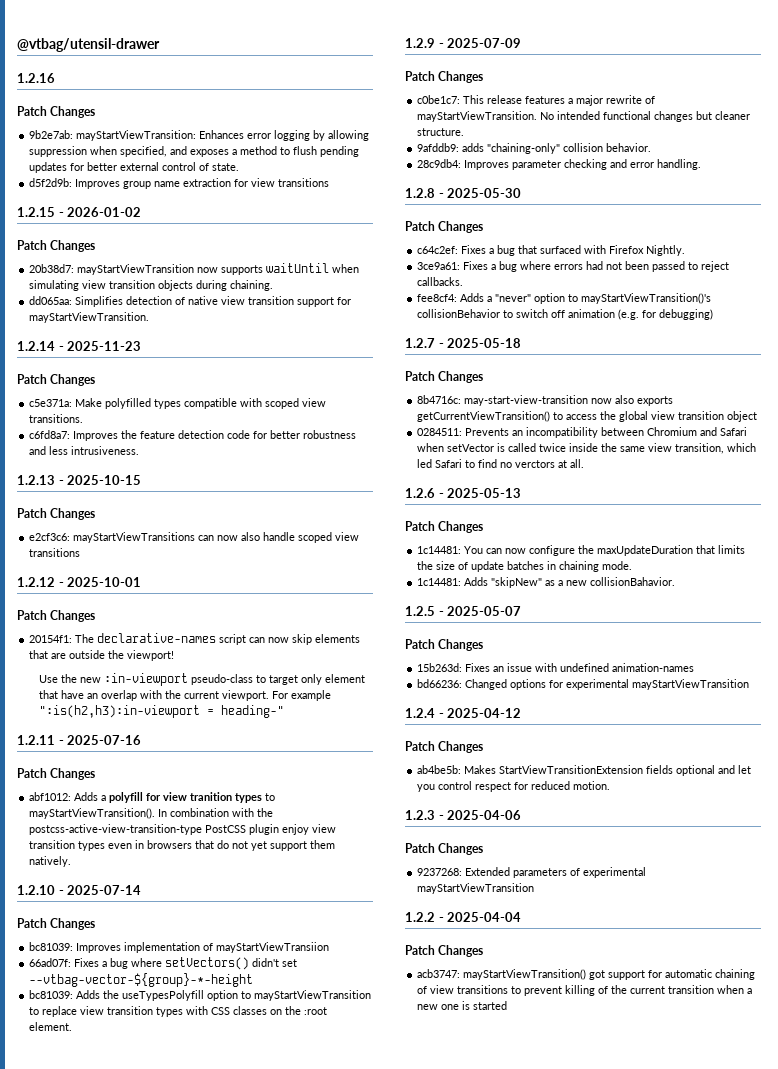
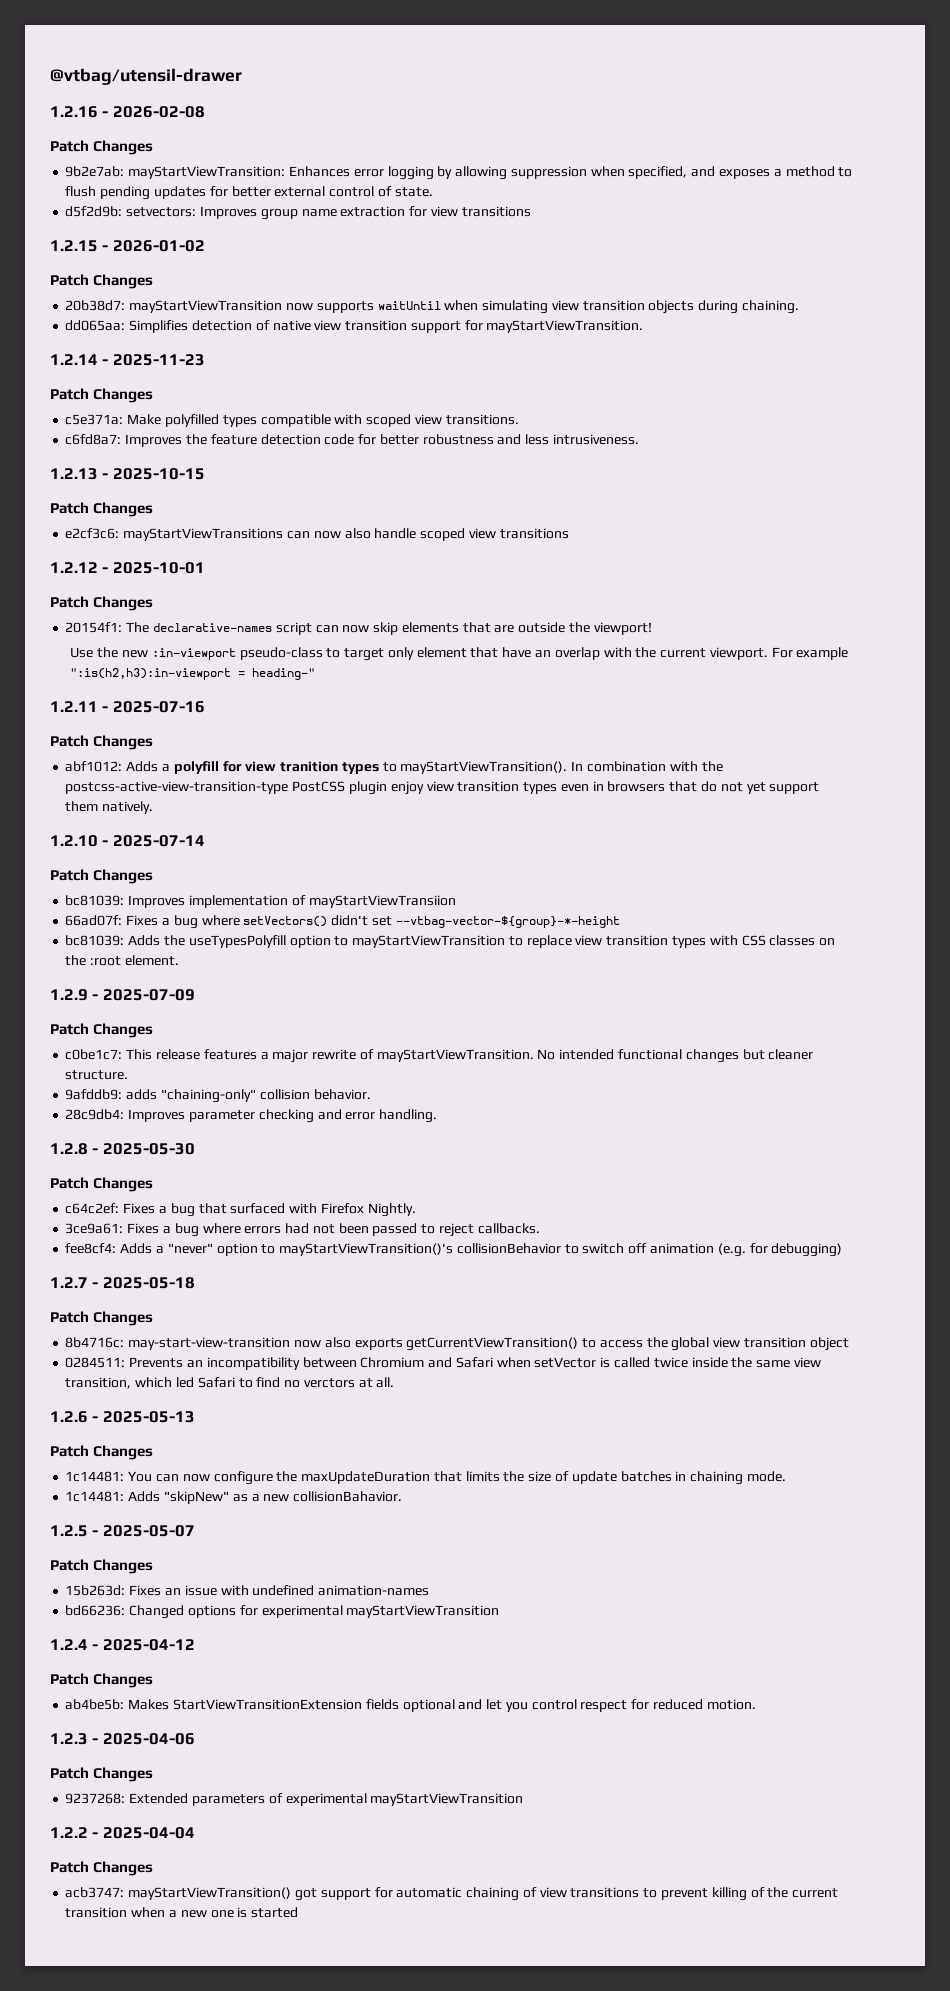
(55, 78) none -> [102,106,205,118] - 2026-02-08
(73, 182) none -> [126,207,197,217] setvectors:

